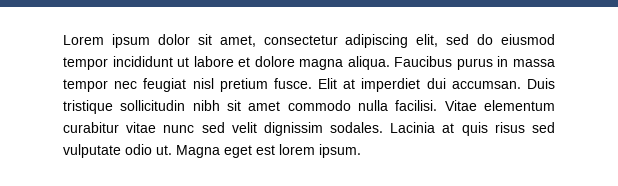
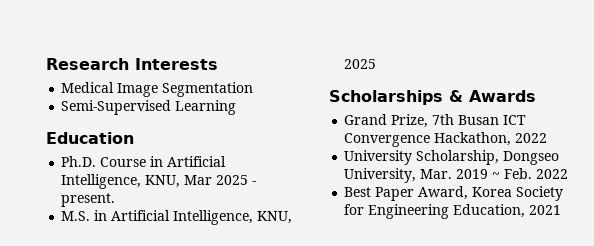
[63,34,555,48] [63,56,555,70] [63,78,555,92] [63,100,555,114] [63,122,555,136] [63,144,361,158] Lorem ipsum dolor sit amet, consectetur adipiscing elit, sed do eiusmod tempor incididunt ut labore et dolore magna aliqua. Faucibus purus in massa tempor nec feugiat nisl pretium fusce. Elit at imperdiet dui accumsan. Duis tristique sollicitudin nibh sit amet commodo nulla facilisi. Vitae elementum curabitur vitae nunc sed velit dignissim sodales. Lacinia at quis risus sed vulputate odio ut. Magna eget est lorem ipsum. -> [46,58,218,70] [61,82,254,97] [61,100,237,115] [46,132,134,144] [61,156,227,167] [61,174,257,189] [61,193,116,207] [61,210,293,225] [344,59,377,69] [329,90,536,105] [344,114,527,128] [344,132,548,147] [344,150,560,165] [344,168,569,183] [344,186,564,201] [344,204,562,219] Research Interests // Medical Image Segmentation // Semi-Supervised Learning // Education // Ph.D. Course in Artificial Intelligence, KNU, Mar 2025 - present. // M.S. in Artificial Intelligence, KNU, 2025 // Scholarships & Awards // Grand Prize, 7th Busan ICT Convergence Hackathon, 2022 // University Scholarship, Dongseo University, Mar. 2019 ~ Feb. 2022 // Best Paper Award, Korea Society for Engineering Education, 2021

